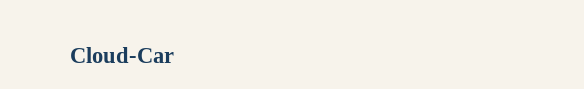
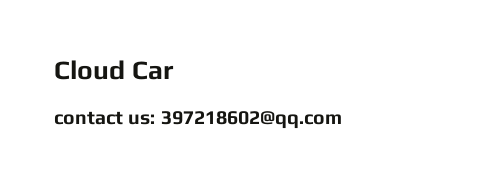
[70,47,174,63] Cloud-Car -> [54,60,175,80] [54,111,342,129] Cloud Car // contact us: 397218602@qq.com

